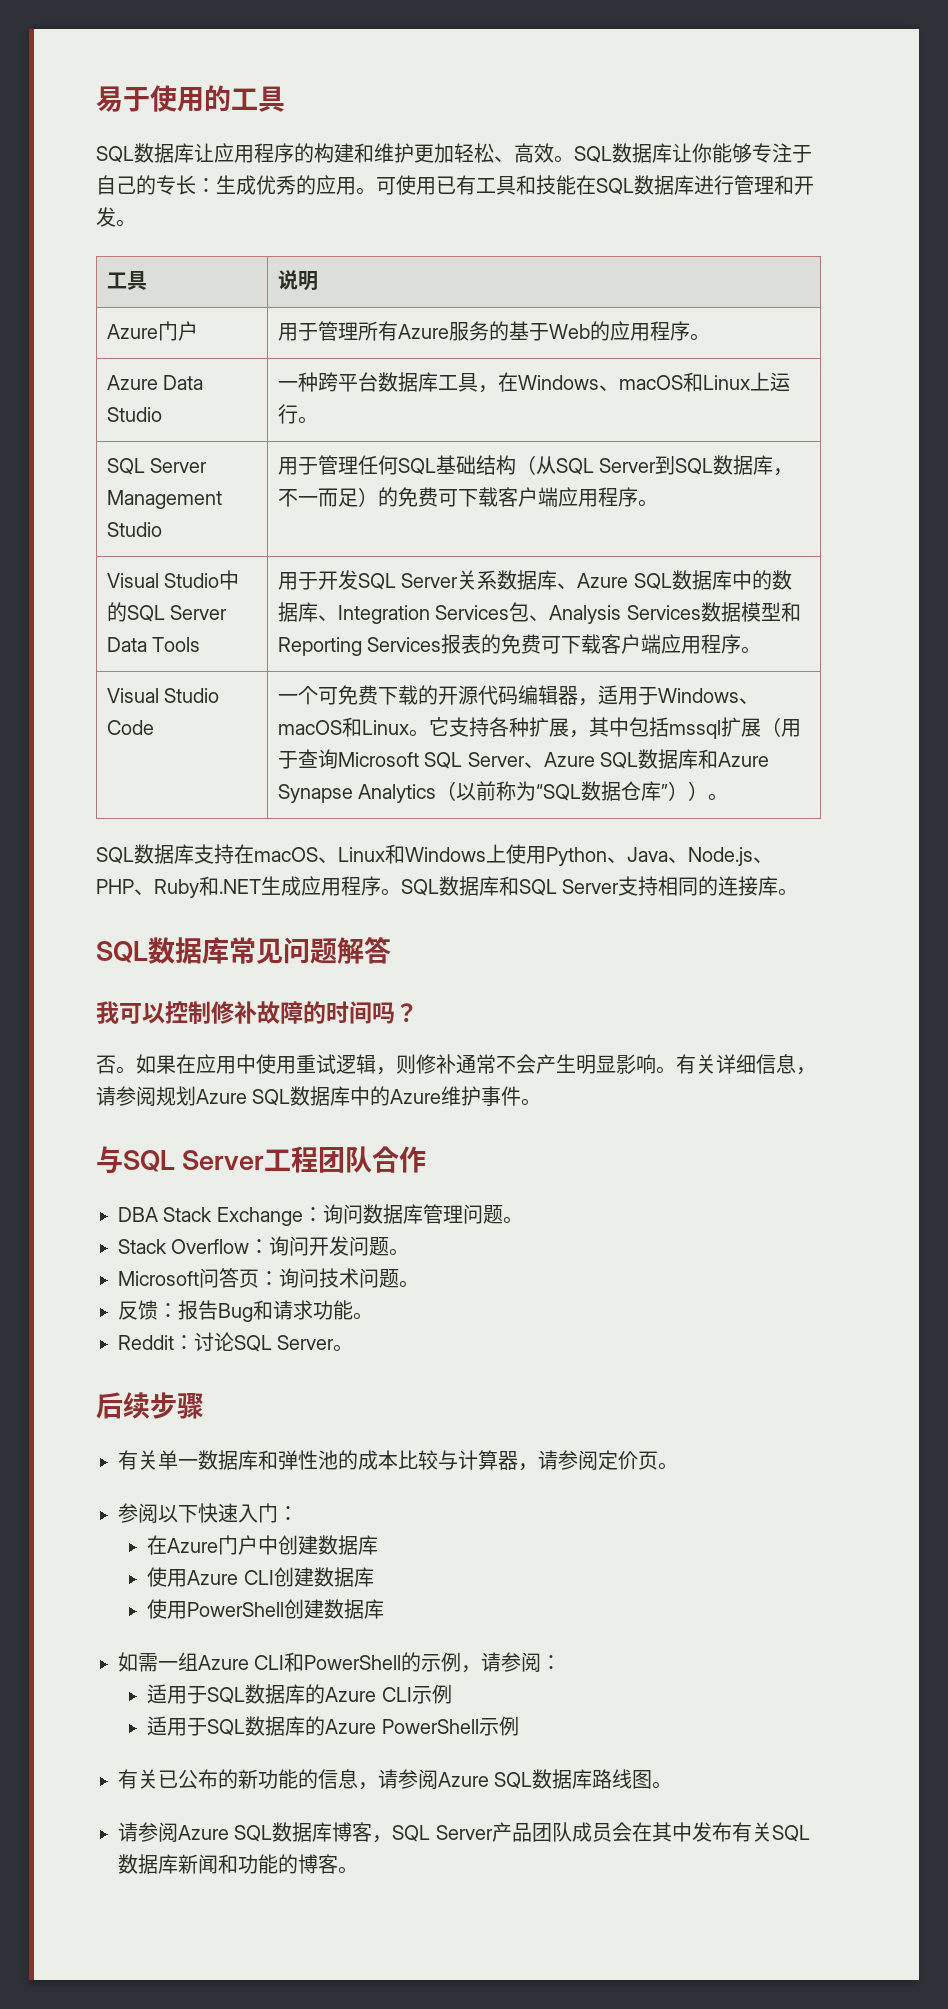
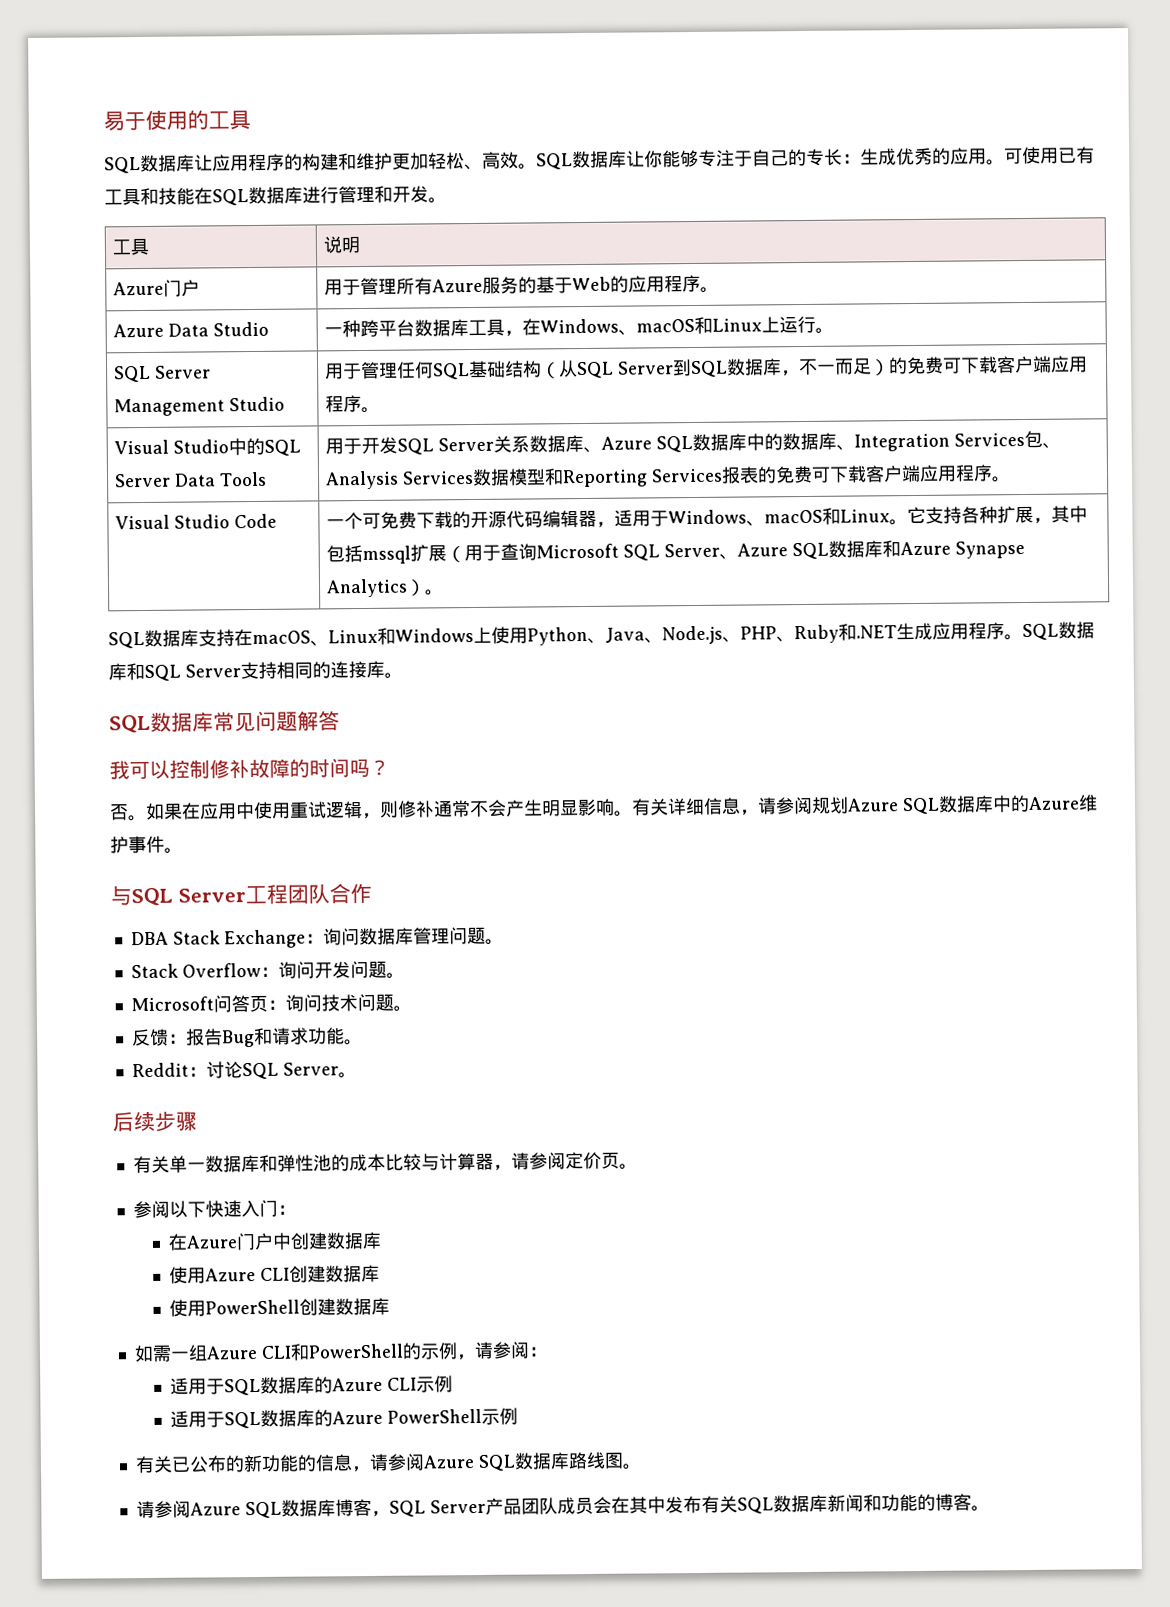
[436,781,689,801] （以前称为“SQL数据仓库”） -> (409, 588) none

